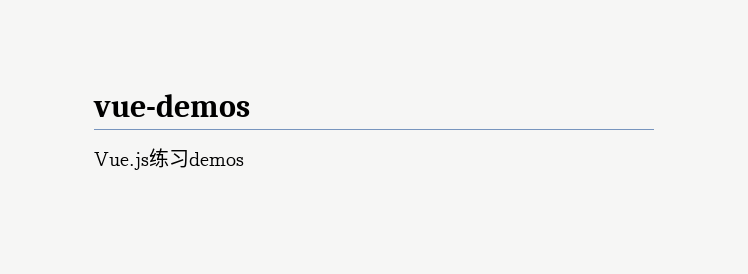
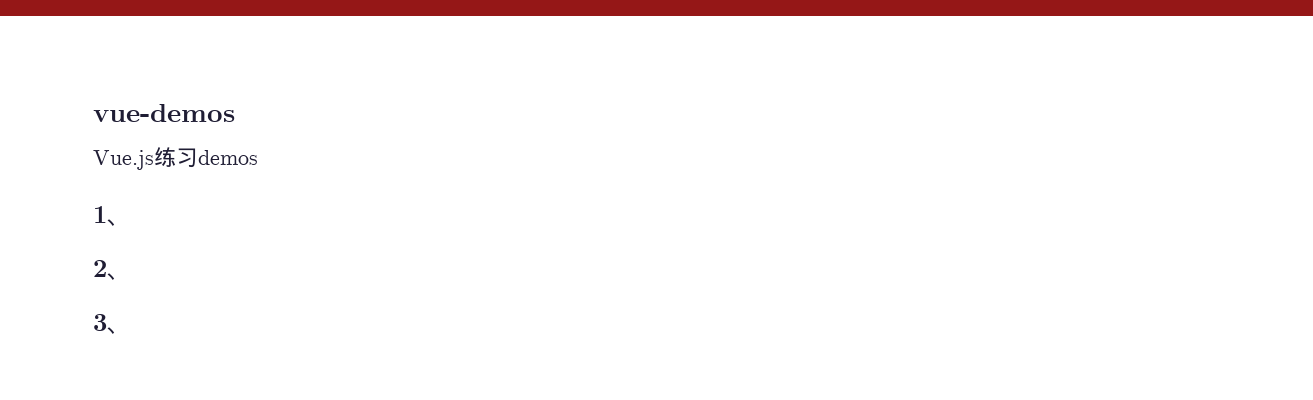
(244, 159) none -> [93,206,132,226] [93,260,132,280] [93,314,132,334] // 1、 // 2、 // 3、

